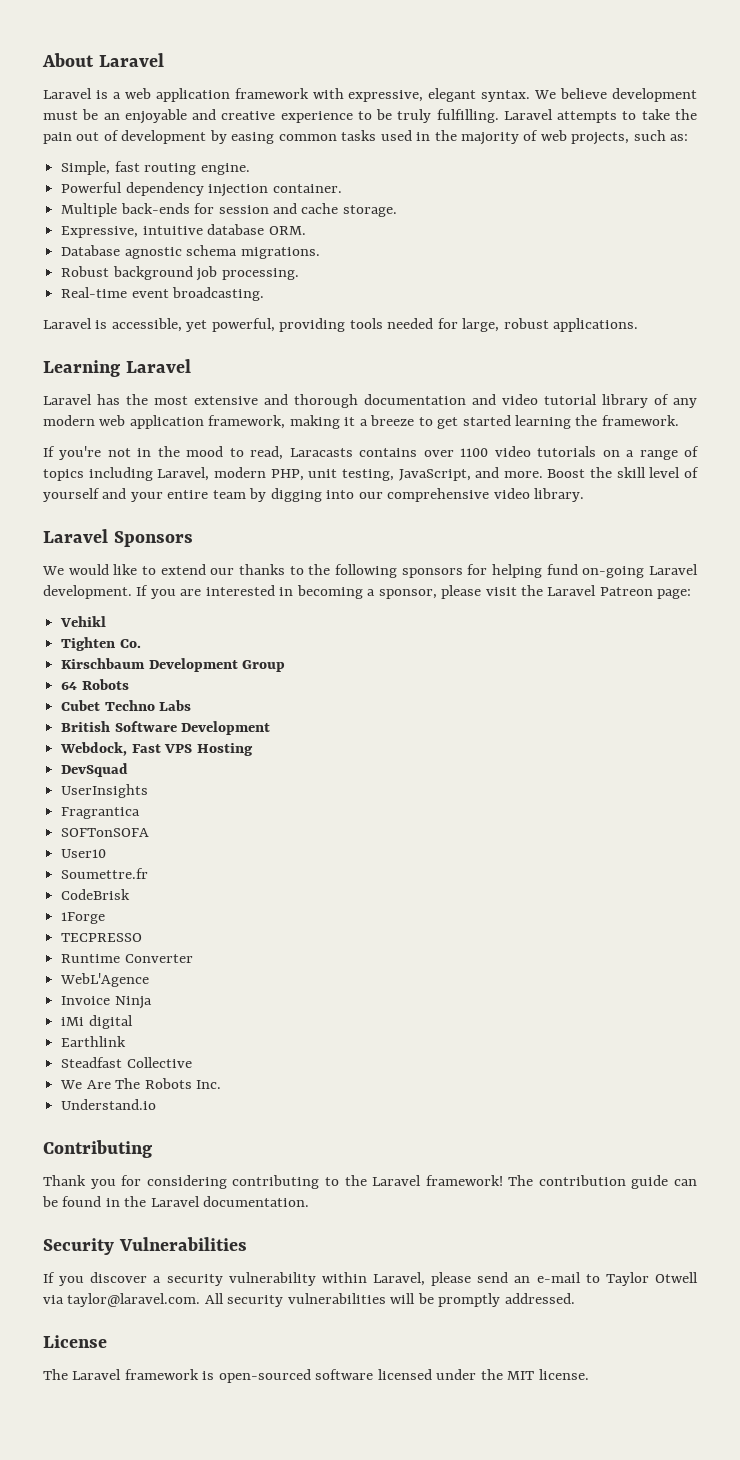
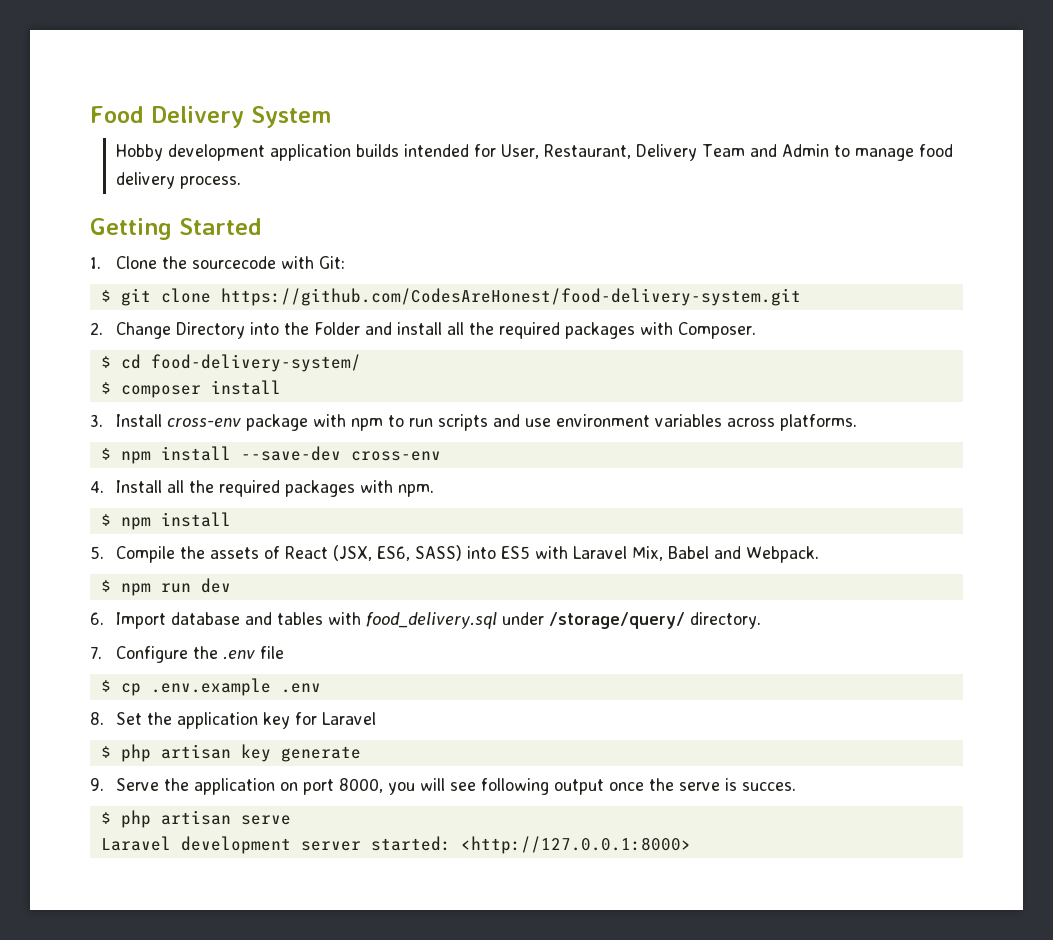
[42,53,164,67] [43,88,697,102] [43,109,697,124] [43,130,689,145] [61,161,250,175] [61,182,342,197] [61,203,397,217] [61,224,306,238] [61,245,320,259] [61,266,299,281] [61,287,265,301] [43,318,639,332] [43,359,191,377] [43,394,697,408] [43,415,679,429] [43,446,700,460] [43,467,699,481] [43,488,585,502] [43,529,193,547] [42,564,699,578] [43,585,692,599] [60,616,107,627] [61,637,141,651] [61,658,286,672] [61,679,129,690] [61,700,192,711] [61,721,271,735] [60,742,253,756] [61,763,129,777] [61,784,149,798] [61,807,141,819] [61,828,150,837] [61,849,107,858] [61,868,149,879] [61,889,131,900] [61,912,106,924] [61,933,143,942] [61,954,193,963] [60,973,150,987] [61,996,152,1009] [61,1015,133,1029] [61,1036,127,1047] [61,1057,192,1068] [60,1078,221,1089] [61,1099,157,1110] [43,1140,152,1158] [43,1175,697,1189] [42,1196,310,1207] [43,1237,247,1255] [43,1272,698,1286] [43,1293,575,1307] [43,1335,107,1348] [43,1369,589,1383] About Laravel // Laravel is a web application framework with expressive, elegant syntax. We believe development must be an enjoyable and creative experience to be truly fulfilling. Laravel attempts to take the pain out of development by easing common tasks used in the majority of web projects, such as: // Simple, fast routing engine. // Powerful dependency injection container. // Multiple back-ends for session and cache storage. // Expressive, intuitive database ORM. // Database agnostic schema migrations. // Robust background job processing. // Real-time event broadcasting. // Laravel is accessible, yet powerful, providing tools needed for large, robust applications. // Learning Laravel // Laravel has the most extensive and thorough documentation and video tutorial library of any modern web application framework, making it a breeze to get started learning the framework. // If you're not in the mood to read, Laracasts contains over 1100 video tutorials on a range of topics including Laravel, modern PHP, unit testing, JavaScript, and more. Boost the skill level of yourself and your entire team by digging into our comprehensive video library. // Laravel Sponsors // We would like to extend our thanks to the following sponsors for helping fund on-going Laravel development. If you are interested in becoming a sponsor, please visit the Laravel Patreon page: // Vehikl // Tighten Co. // Kirschbaum Development Group // 64 Robots // Cubet Techno Labs // British Software Development // Webdock, Fast VPS Hosting // DevSquad // UserInsights // Fragrantica // SOFTonSOFA // User10 // Soumettre.fr // CodeBrisk // 1Forge // TECPRESSO // Runtime Converter // WebL'Agence // Invoice Ninja // iMi digital // Earthlink // Steadfast Collective // We Are The Robots Inc. // Understand.io // Contributing // Thank you for considering contributing to the Laravel framework! The contribution guide can be found in the Laravel documentation. // Security Vulnerabilities // If you discover a security vulnerability within Laravel, please send an e-mail to Taylor Otwell via taylor@laravel.com. All security vulnerabilities will be promptly addressed. // License // The Laravel framework is open-sourced software licensed under the MIT license. -> [90,106,331,128] [115,144,953,161] [115,172,241,189] [90,218,262,240] [90,256,345,269] [100,288,801,306] [90,322,756,339] [100,354,361,372] [100,380,281,398] [90,414,857,431] [100,446,441,464] [90,480,434,497] [100,512,231,530] [90,545,819,563] [100,578,231,596] [90,612,761,629] [90,646,284,663] [100,678,321,696] [90,712,376,729] [100,744,361,762] [90,778,796,795] [100,810,291,828] [100,836,691,854] Food Delivery System // Hobby development application builds intended for User, Restaurant, Delivery Team and Admin to manage food delivery process. // Getting Started // 1. Clone the sourcecode with Git: // $ git clone https://github.com/CodesAreHonest/food-delivery-system.git // 2. Change Directory into the Folder and install all the required packages with Composer. // $ cd food-delivery-system/ // $ composer install // 3. Install cross-env package with npm to run scripts and use environment variables across platforms. // $ npm install --save-dev cross-env // 4. Install all the required packages with npm. // $ npm install // 5. Compile the assets of React (JSX, ES6, SASS) into ES5 with Laravel Mix, Babel and Webpack. // $ npm run dev // 6. Import database and tables with food_delivery.sql under /storage/query/ directory. // 7. Configure the .env file // $ cp .env.example .env // 8. Set the application key for Laravel // $ php artisan key generate // 9. Serve the application on port 8000, you will see following output once the serve is succes. // $ php artisan serve // Laravel development server started: <http://127.0.0.1:8000>

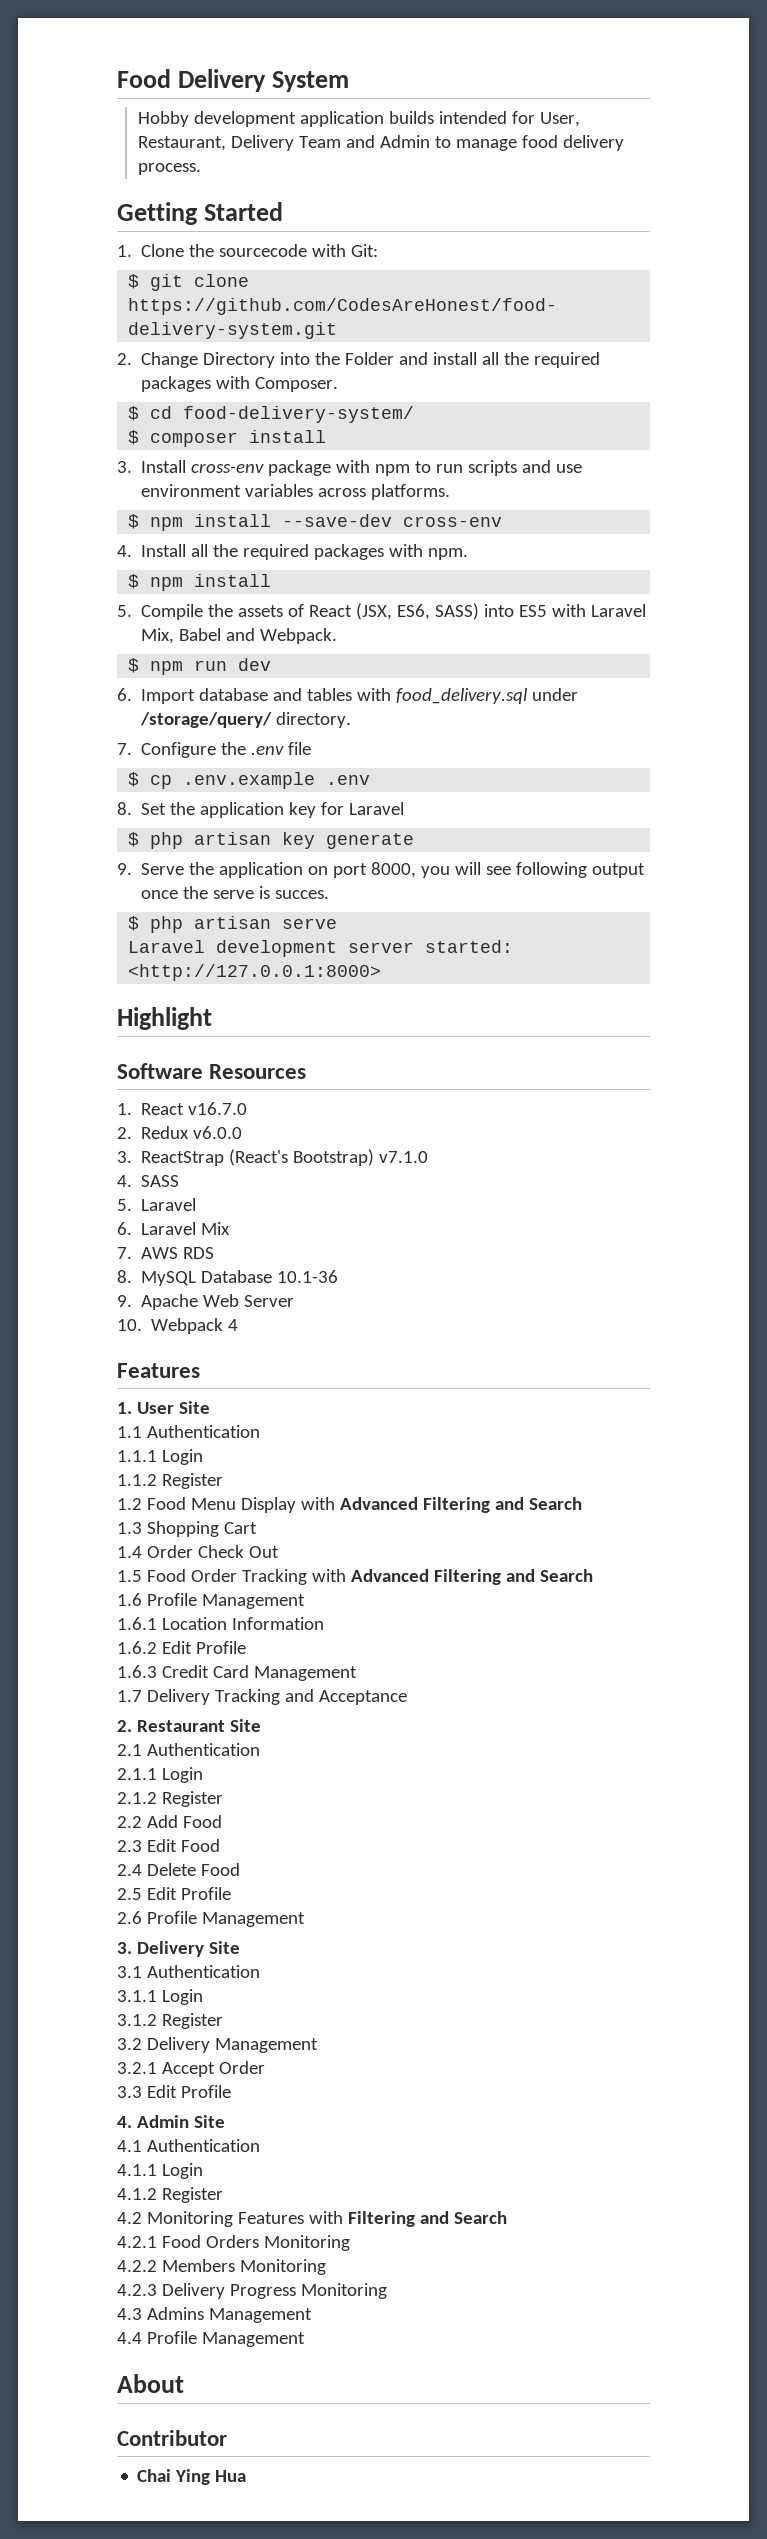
(691, 845) none -> [117,1007,212,1030] [117,1063,307,1079] [117,1102,248,1115] [117,1126,243,1139] [117,1149,429,1166] [117,1175,180,1187] [117,1198,197,1211] [117,1222,231,1235] [117,1247,215,1259] [117,1270,339,1286] [117,1294,295,1310] [117,1318,239,1334] [117,1363,200,1378] [117,1401,210,1414] [117,1425,260,1438] [117,1449,203,1465] [117,1473,223,1489] [117,1497,582,1513] [117,1521,257,1537] [117,1545,279,1558] [117,1569,593,1585] [117,1593,305,1609] [117,1617,324,1630] [117,1641,246,1654] [117,1665,357,1681] [117,1689,407,1705] [117,1719,261,1732] [117,1743,260,1756] [117,1767,203,1783] [117,1791,223,1807] [117,1815,222,1828] [117,1839,220,1852] [117,1863,240,1876] [117,1887,231,1900] [117,1911,305,1927] [117,1941,240,1957] [117,1965,260,1978] [117,1989,203,2005] [117,2013,223,2029] [117,2037,318,2053] [117,2061,265,2077] [117,2085,231,2098] [117,2115,225,2128] [117,2139,260,2152] [117,2163,203,2179] [117,2187,223,2203] [117,2211,507,2227] [117,2235,350,2251] [117,2259,326,2275] [117,2283,387,2299] [117,2307,312,2323] [117,2331,305,2347] [117,2374,184,2393] [117,2430,227,2446] [137,2469,247,2485] // Highlight // Software Resources // 1. React v16.7.0 // 2. Redux v6.0.0 // 3. ReactStrap (React's Bootstrap) v7.1.0 // 4. SASS // 5. Laravel // 6. Laravel Mix // 7. AWS RDS // 8. MySQL Database 10.1-36 // 9. Apache Web Server // 10. Webpack 4 // Features // 1. User Site // 1.1 Authentication // 1.1.1 Login // 1.1.2 Register // 1.2 Food Menu Display with Advanced Filtering and Search // 1.3 Shopping Cart // 1.4 Order Check Out // 1.5 Food Order Tracking with Advanced Filtering and Search // 1.6 Profile Management // 1.6.1 Location Information // 1.6.2 Edit Profile // 1.6.3 Credit Card Management // 1.7 Delivery Tracking and Acceptance // 2. Restaurant Site // 2.1 Authentication // 2.1.1 Login // 2.1.2 Register // 2.2 Add Food // 2.3 Edit Food // 2.4 Delete Food // 2.5 Edit Profile // 2.6 Profile Management // 3. Delivery Site // 3.1 Authentication // 3.1.1 Login // 3.1.2 Register // 3.2 Delivery Management // 3.2.1 Accept Order // 3.3 Edit Profile // 4. Admin Site // 4.1 Authentication // 4.1.1 Login // 4.1.2 Register // 4.2 Monitoring Features with Filtering and Search // 4.2.1 Food Orders Monitoring // 4.2.2 Members Monitoring // 4.2.3 Delivery Progress Monitoring // 4.3 Admins Management // 4.4 Profile Management // About // Contributor // Chai Ying Hua

